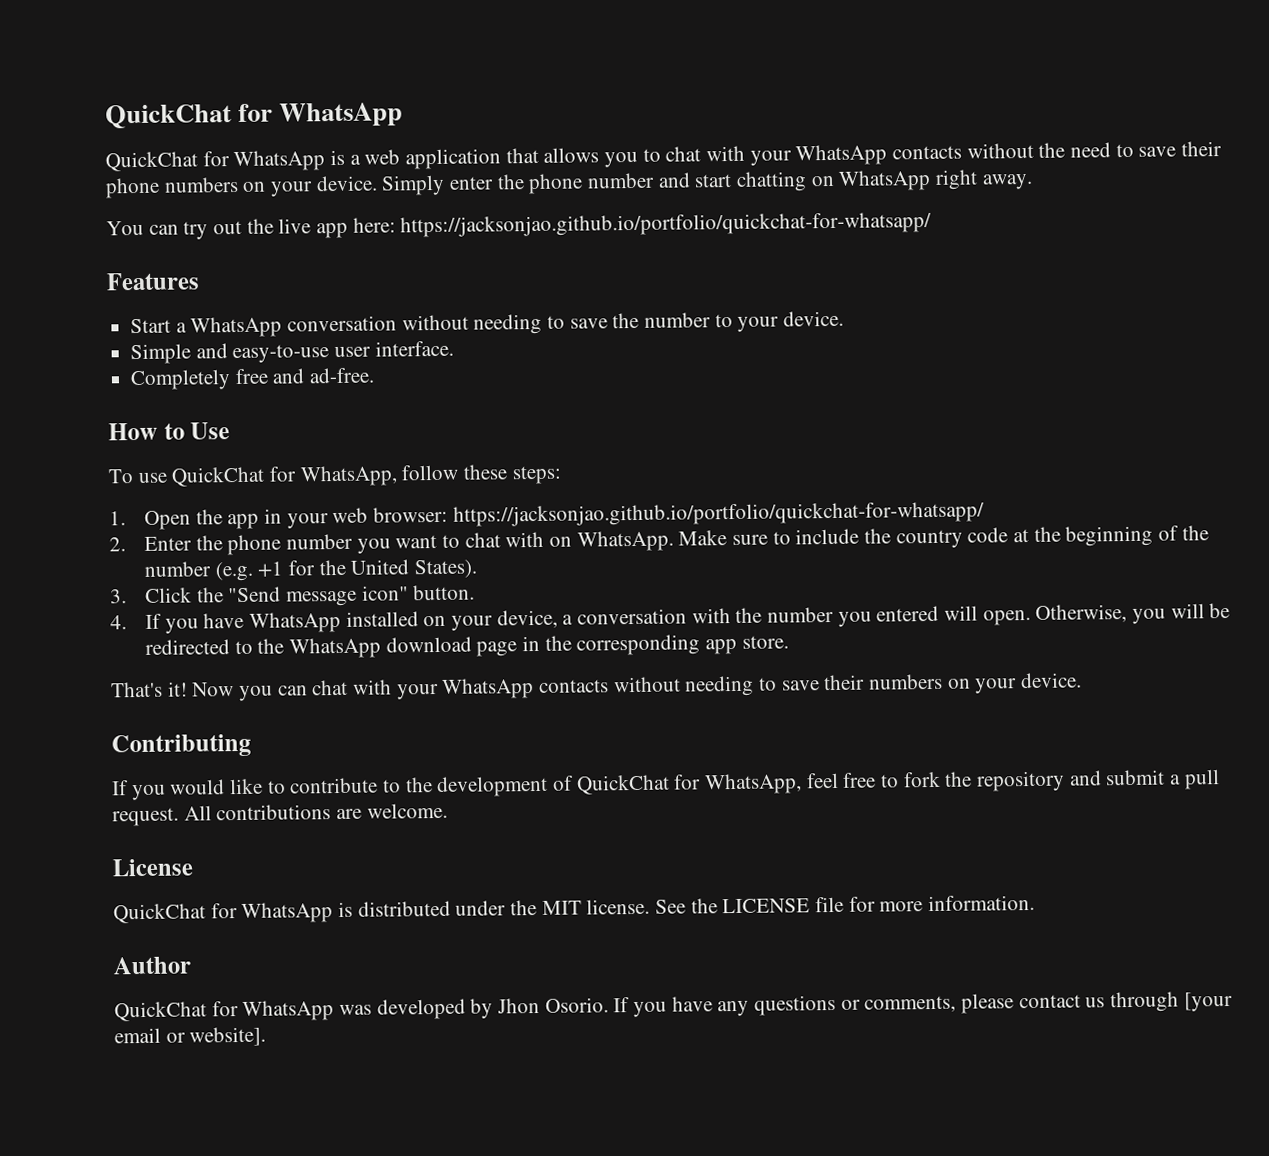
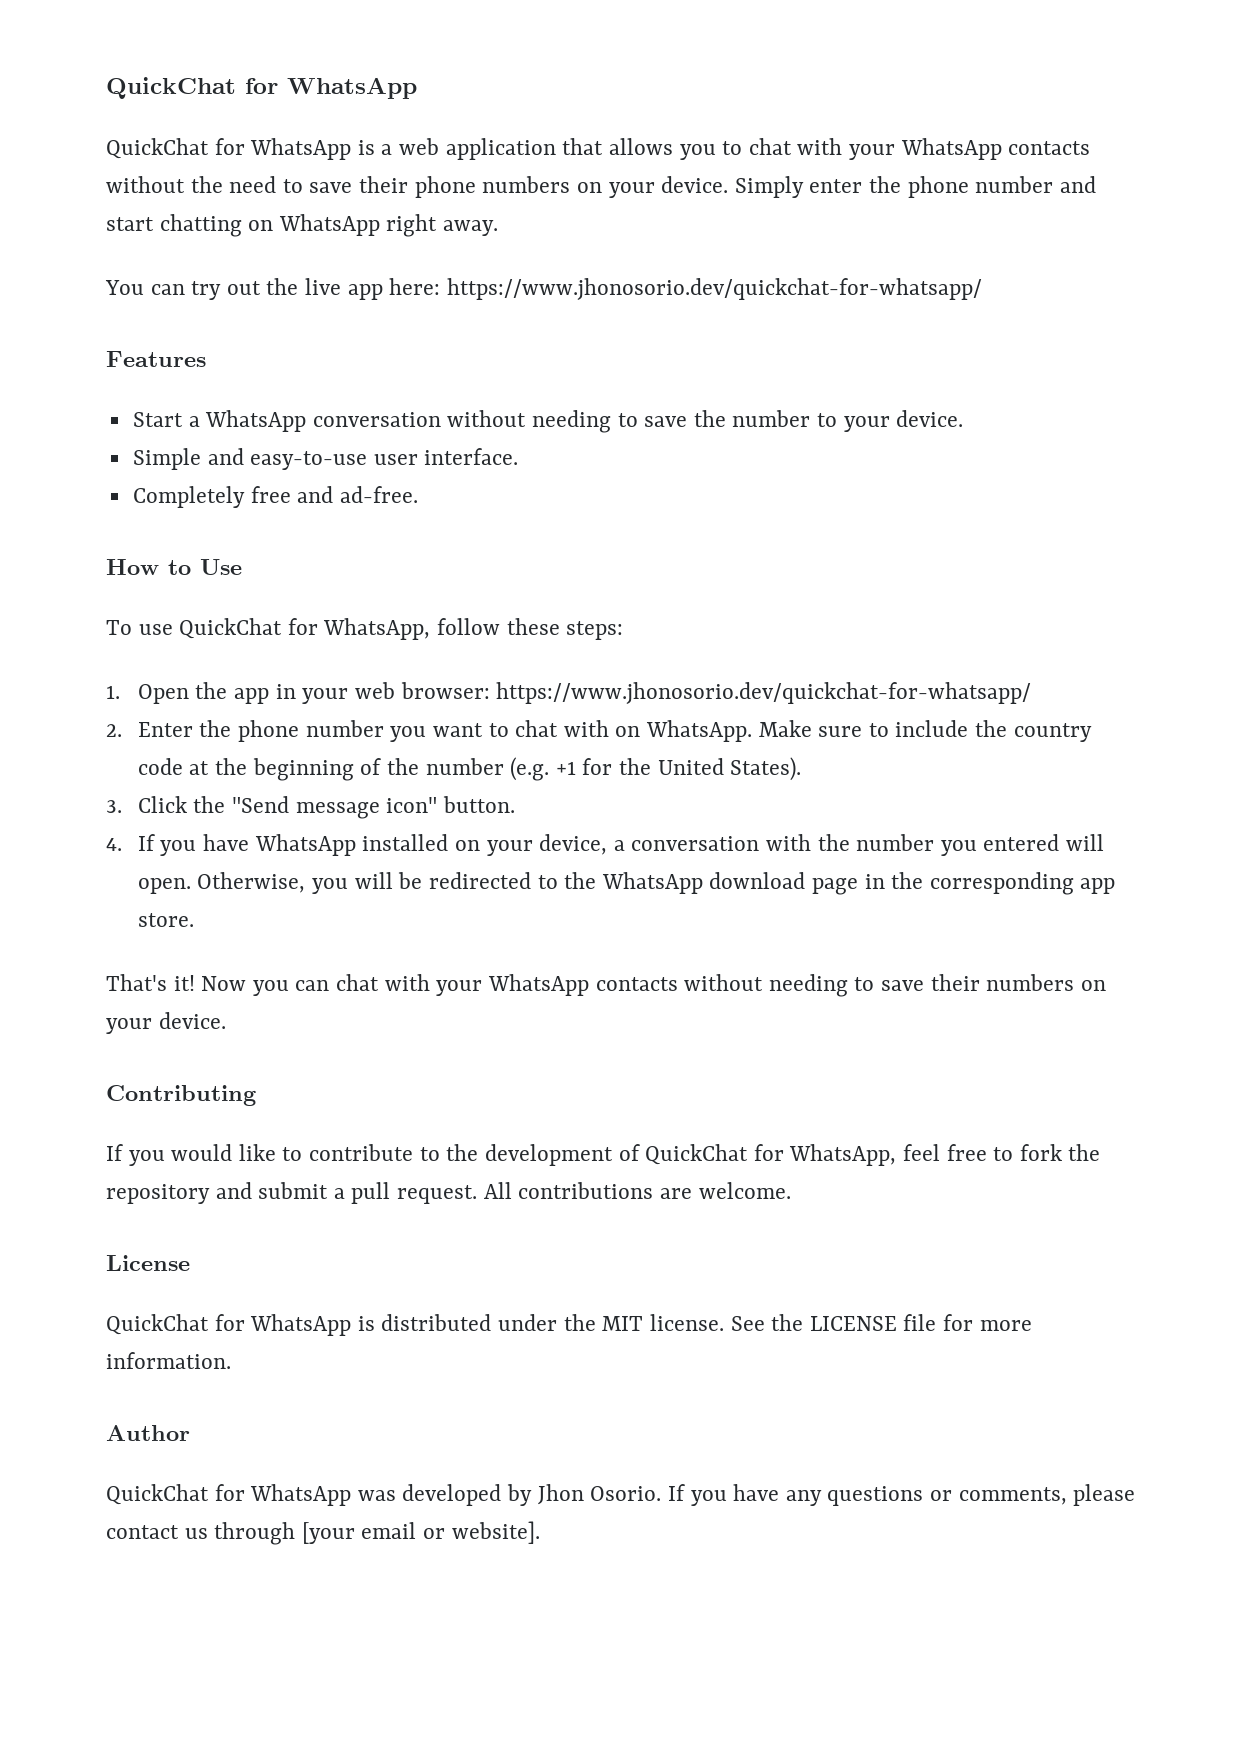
[400,211,933,238] https://jacksonjao.github.io/portfolio/quickchat-for-whatsapp/ -> [446,278,982,300] https://www.jhonosorio.dev/quickchat-for-whatsapp/
[452,501,985,527] https://jacksonjao.github.io/portfolio/quickchat-for-whatsapp/ -> [496,682,1032,704] https://www.jhonosorio.dev/quickchat-for-whatsapp/

